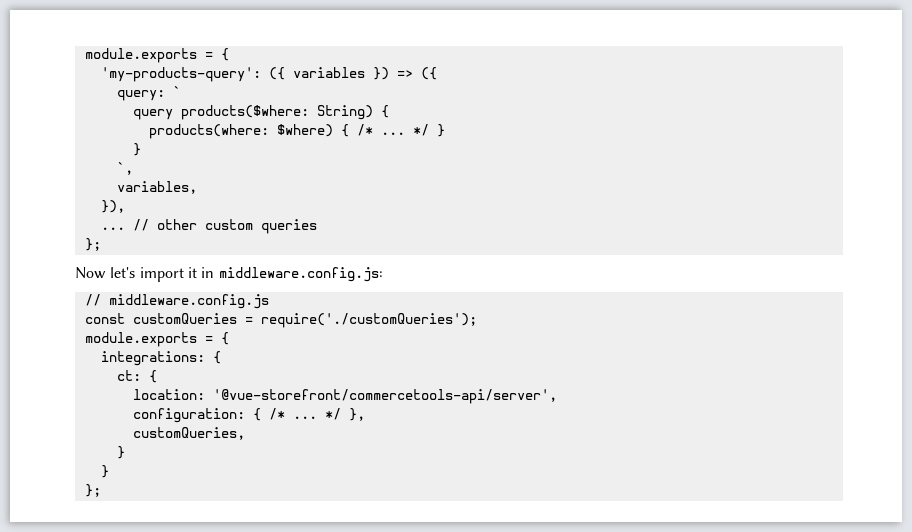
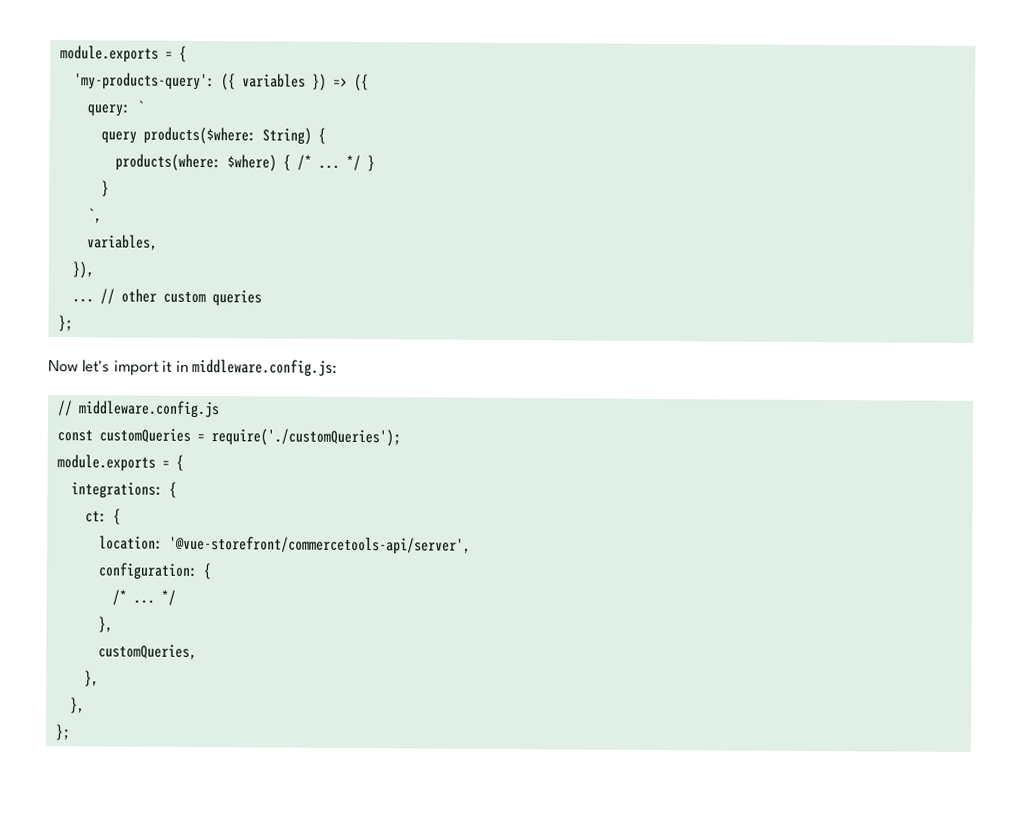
[268,408,341,420] /* ... */ -> [111,589,176,606] // /* ... */ //
[116,446,125,459] [100,465,109,478] } // } -> [83,670,99,687] [69,697,85,714] }, // },

